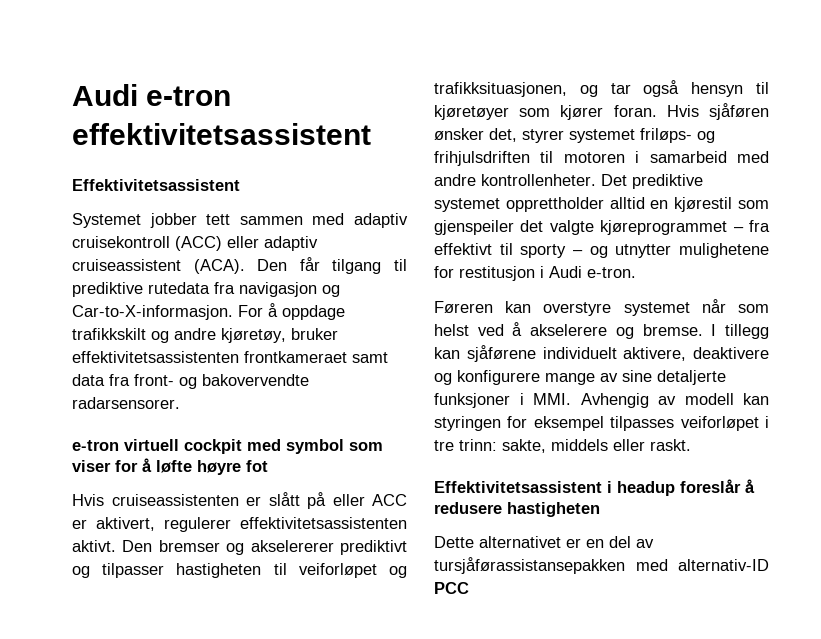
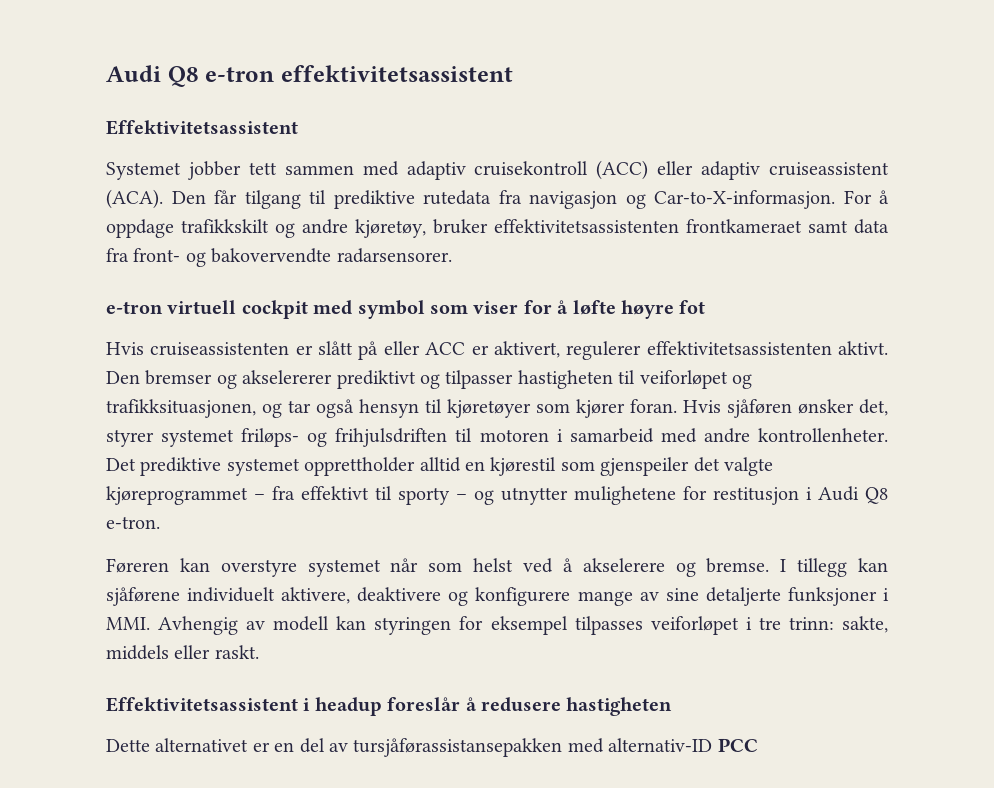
[72,84,138,106] Audi -> [106,65,199,87] Audi Q8
(582, 272) none -> [865,487,888,504] Q8

